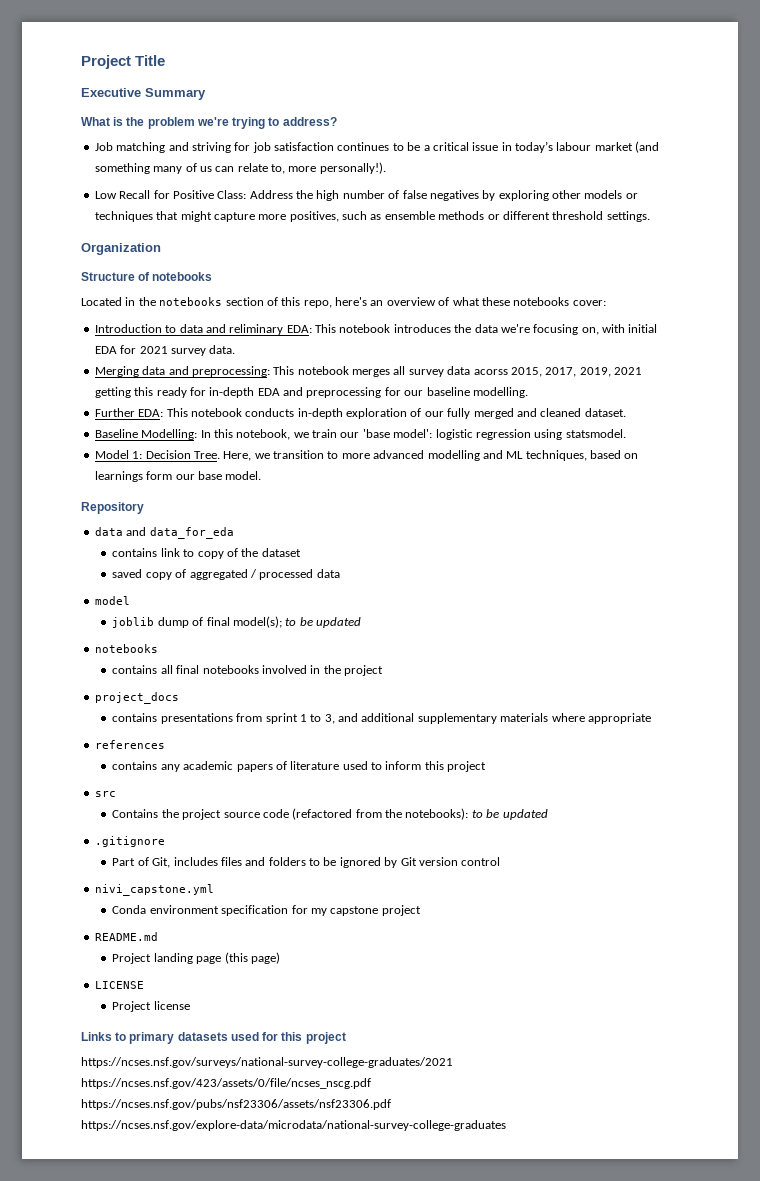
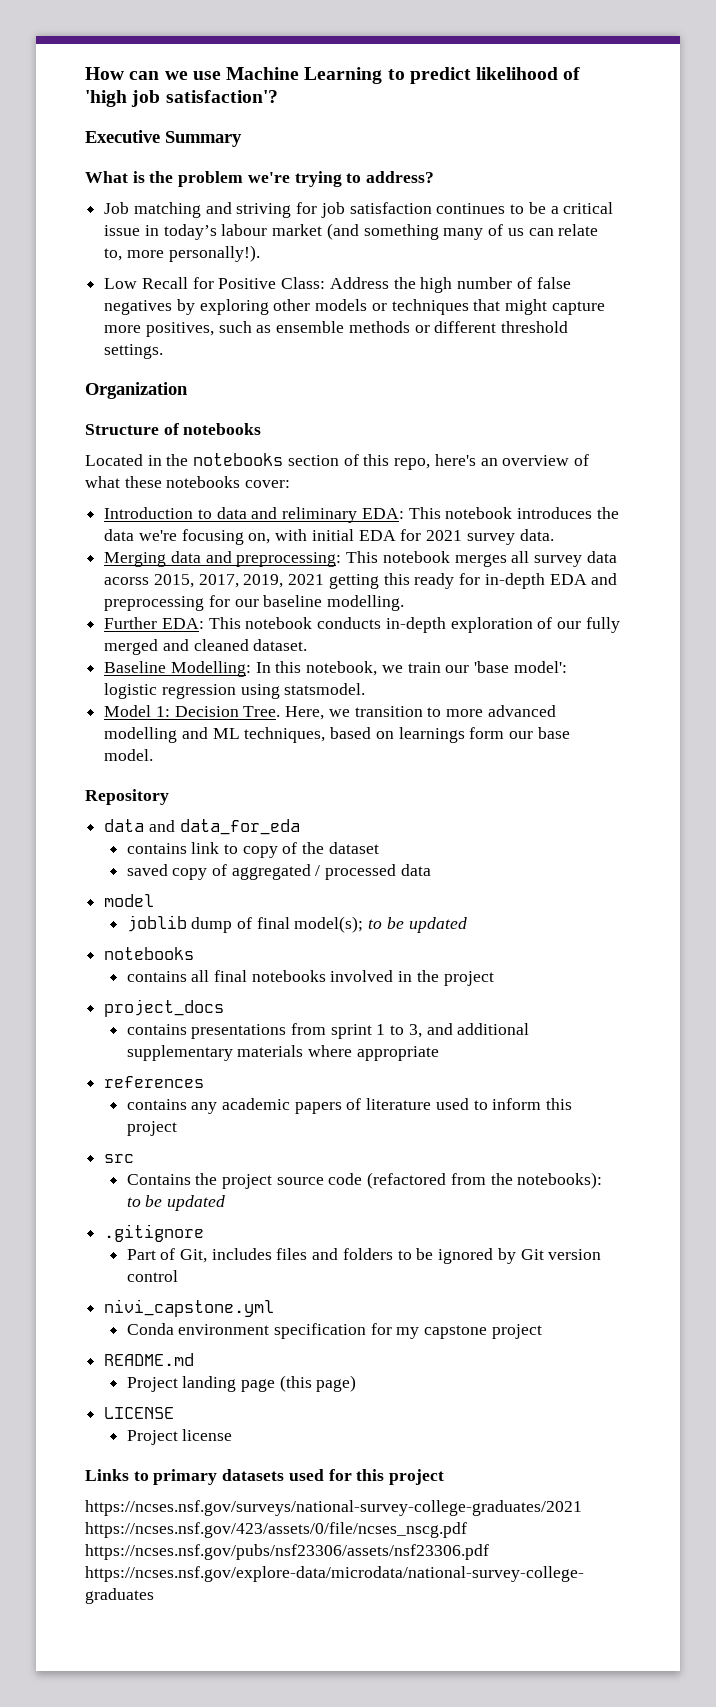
[81,55,166,69] Project Title -> [85,67,581,84] [85,90,278,107] How can we use Machine Learning to predict likelihood of 'high job satisfaction'?

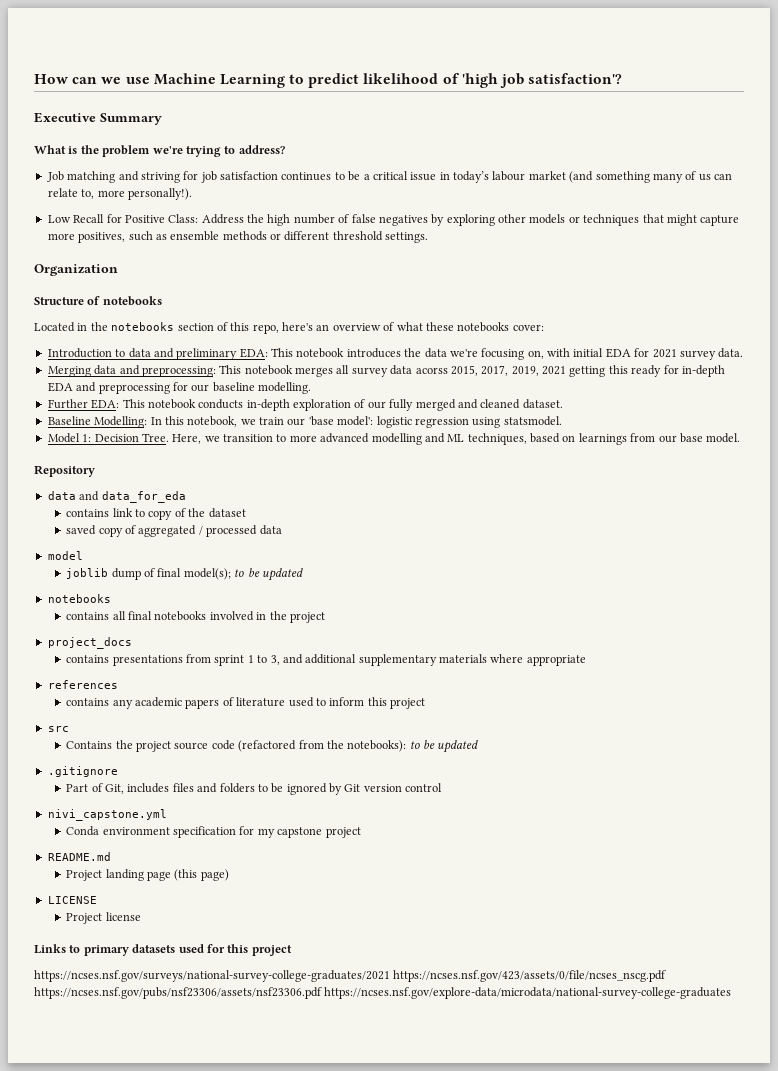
[282,507,358,523] reliminary -> [176,348,238,360] preliminary
[469,727,505,739] form -> [630,433,656,442] from

